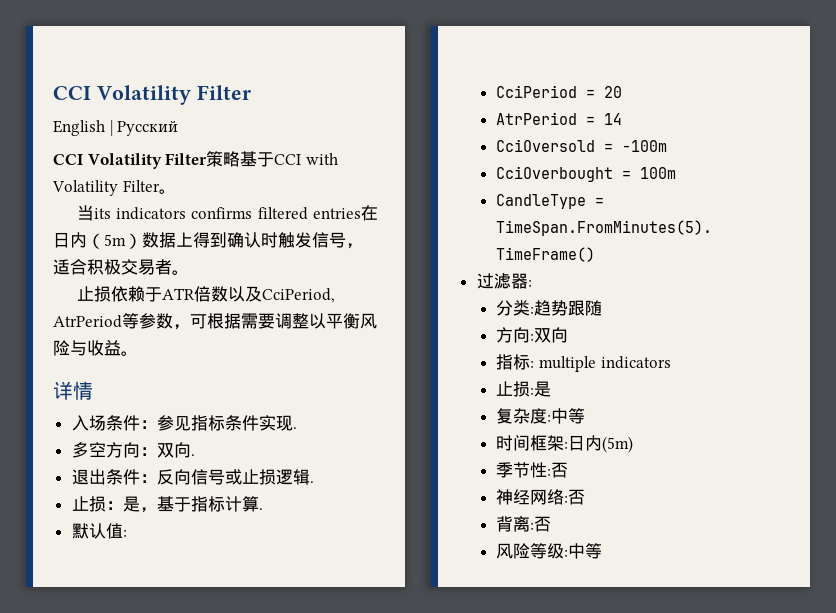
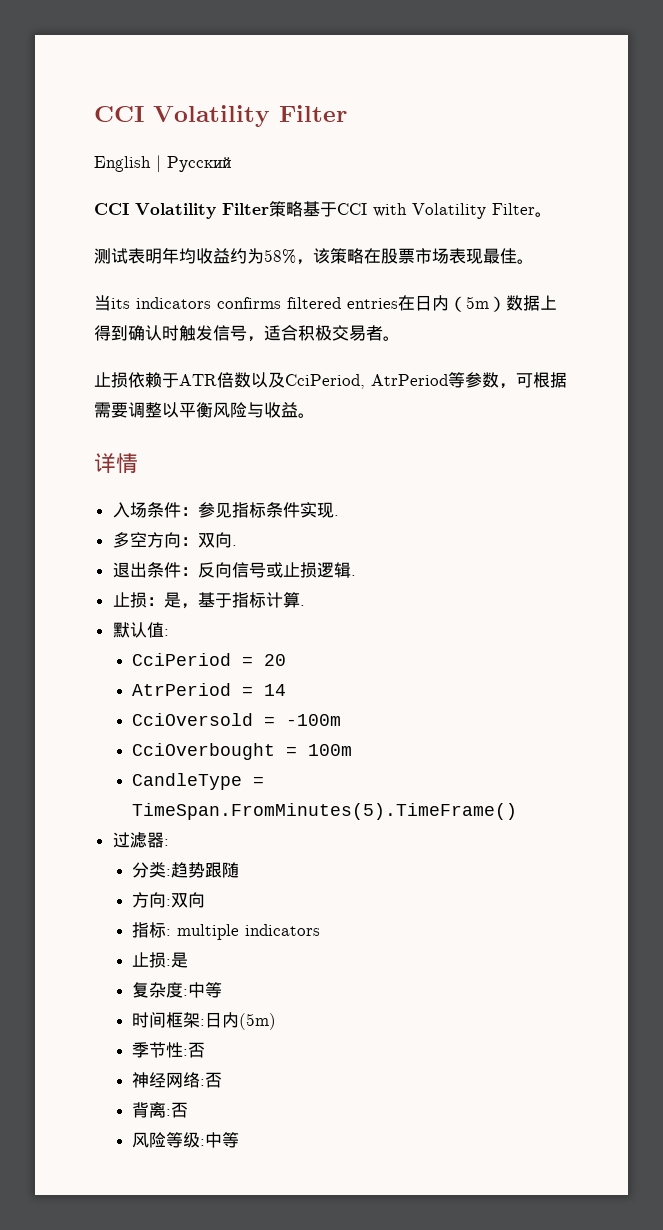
(176, 191) none -> [94,247,534,265] // 测试表明年均收益约为58%，该策略在股票市场表现最佳。

